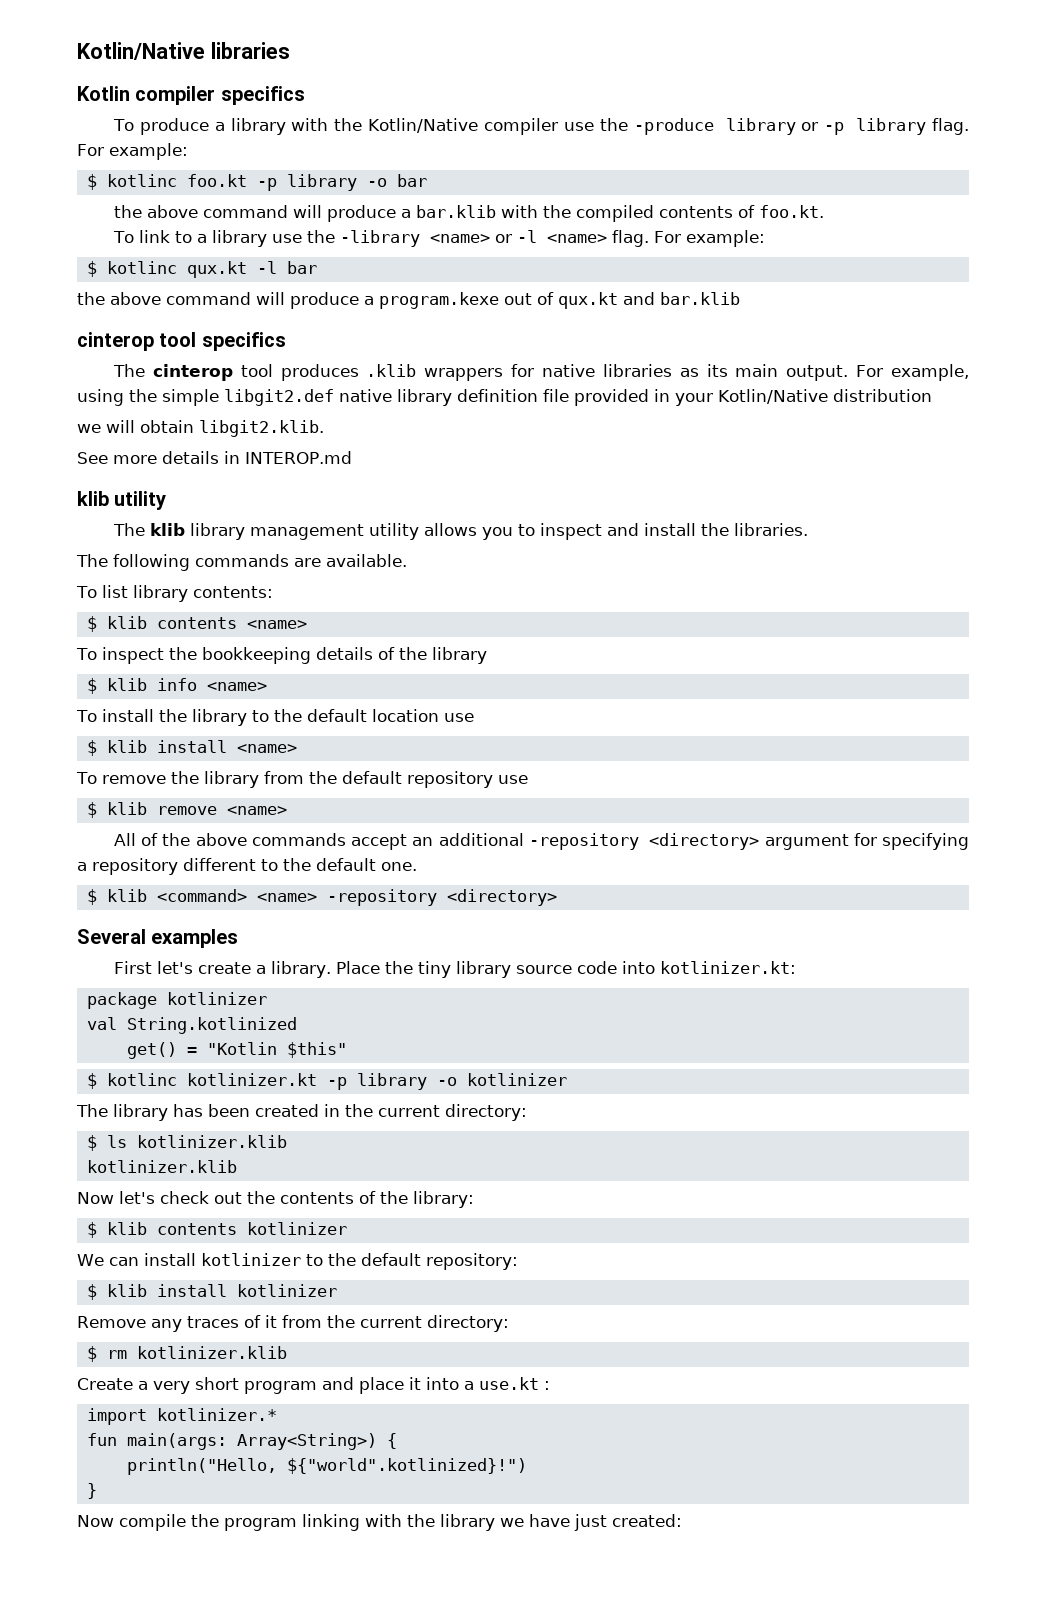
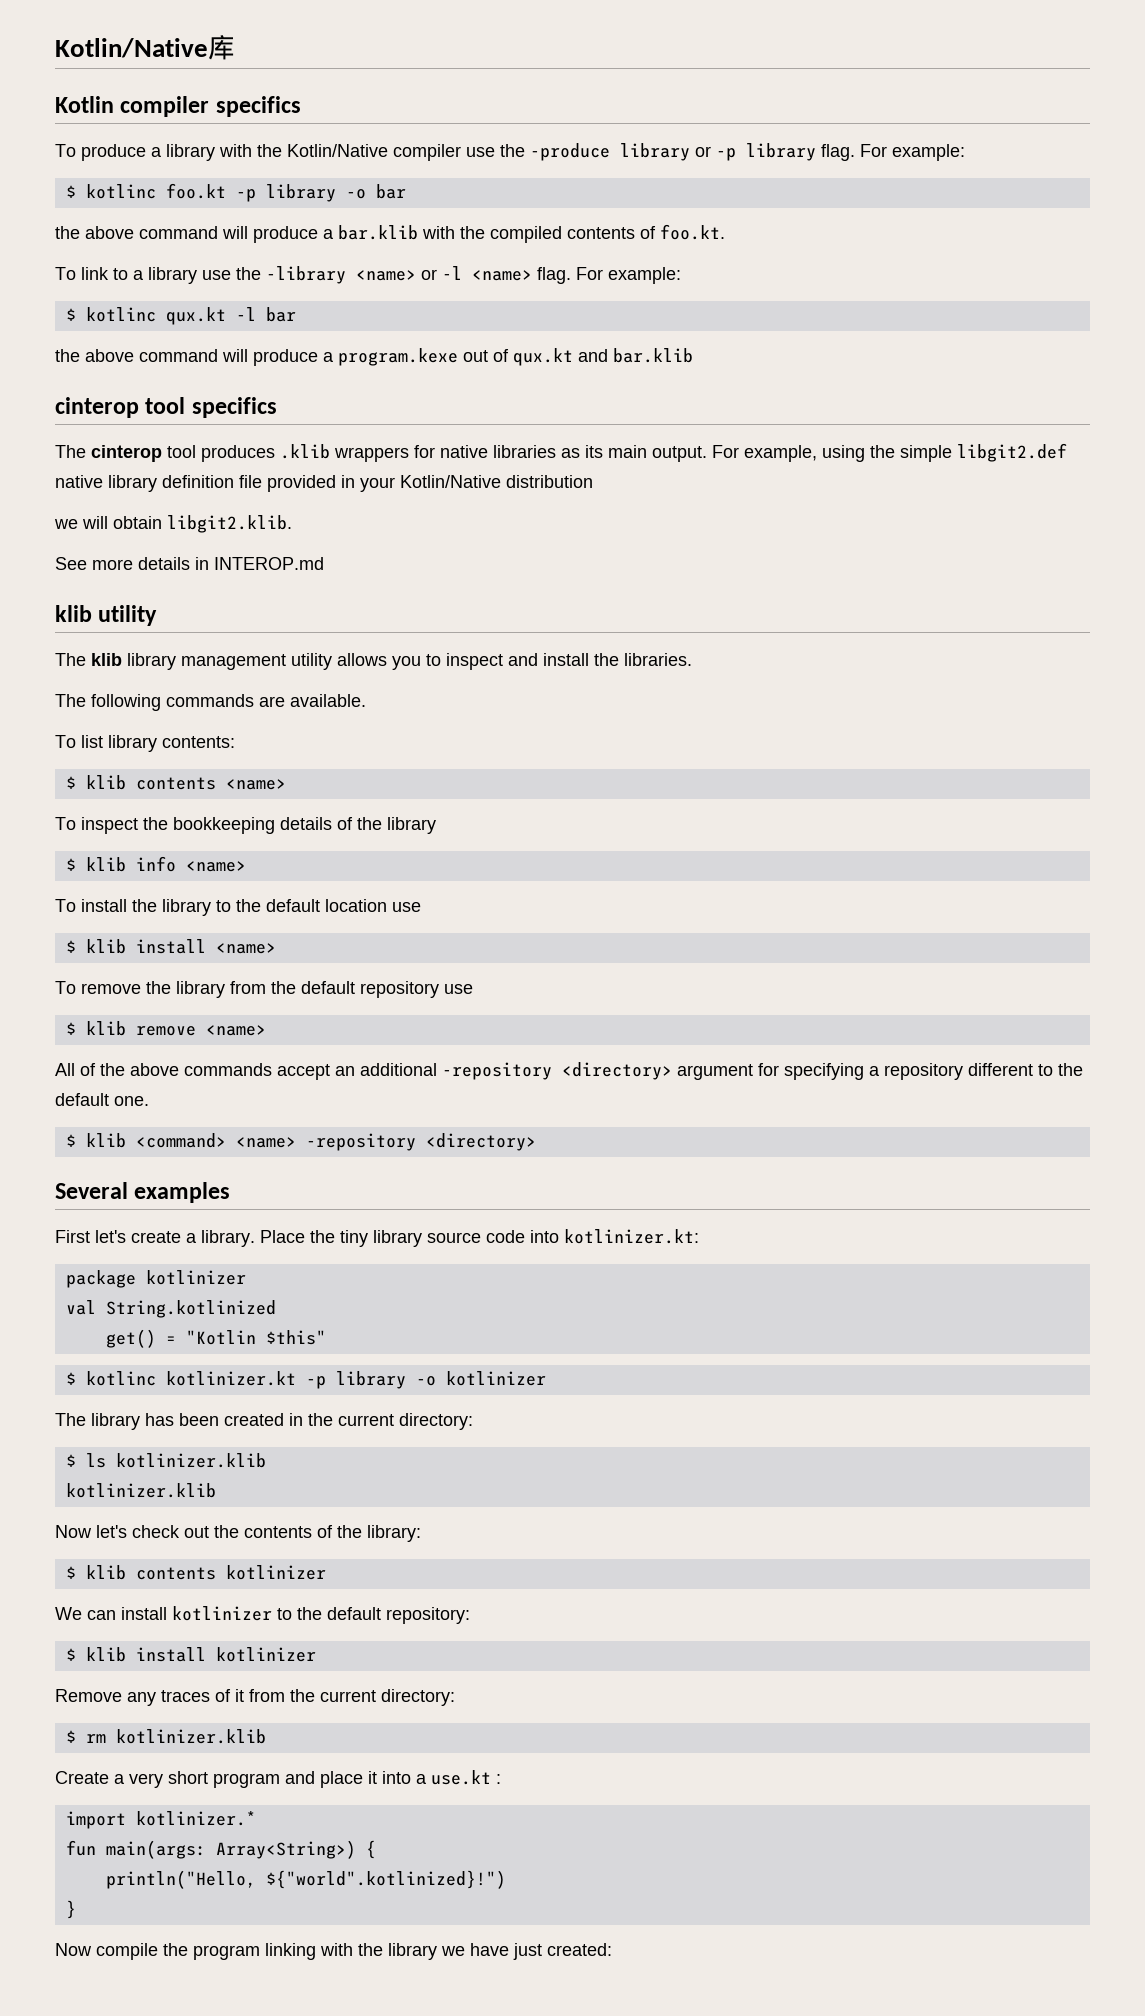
[77,42,290,60] Kotlin/Native libraries -> [55,35,235,60] Kotlin/Native库

